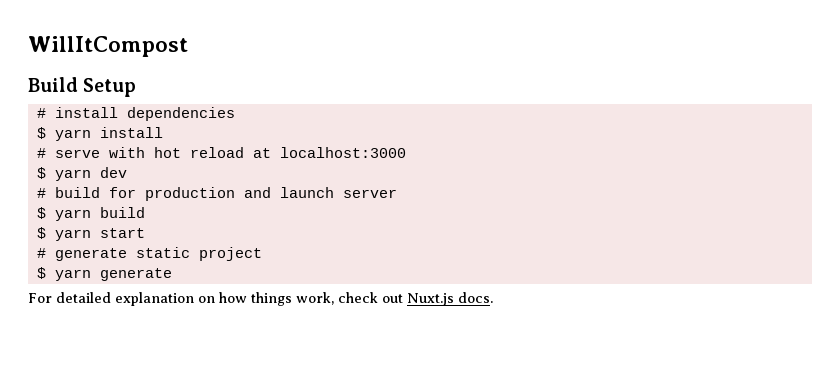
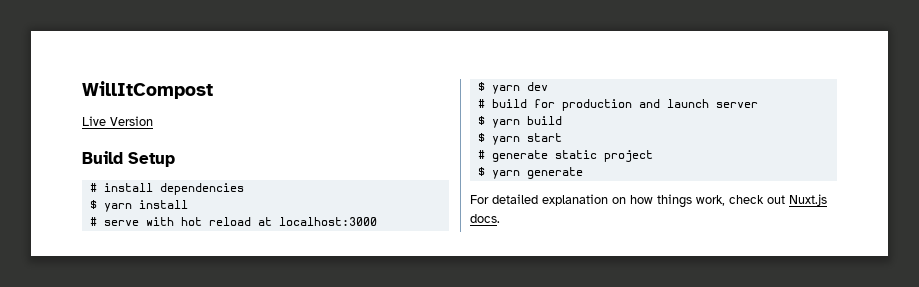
(188, 46) none -> [82,116,153,126] // Live Version

